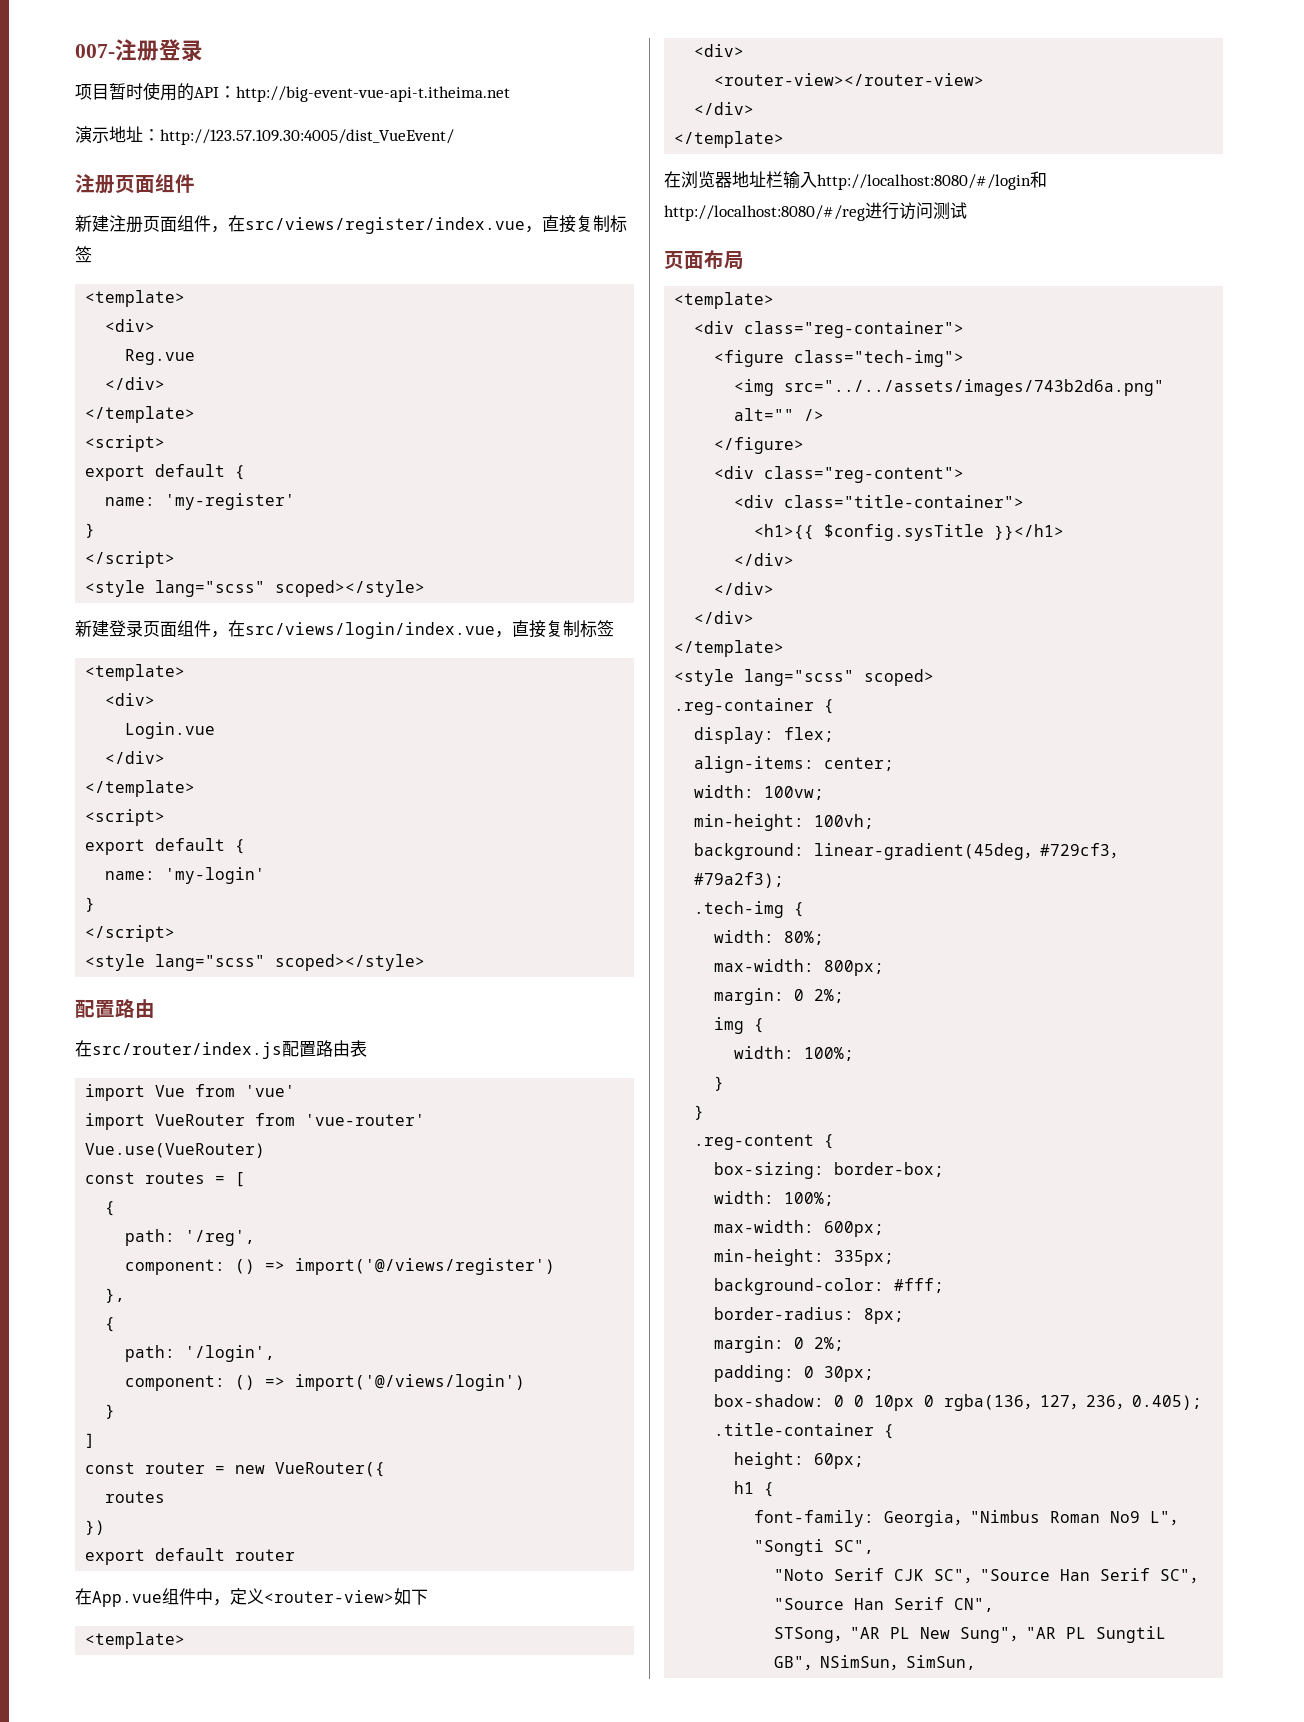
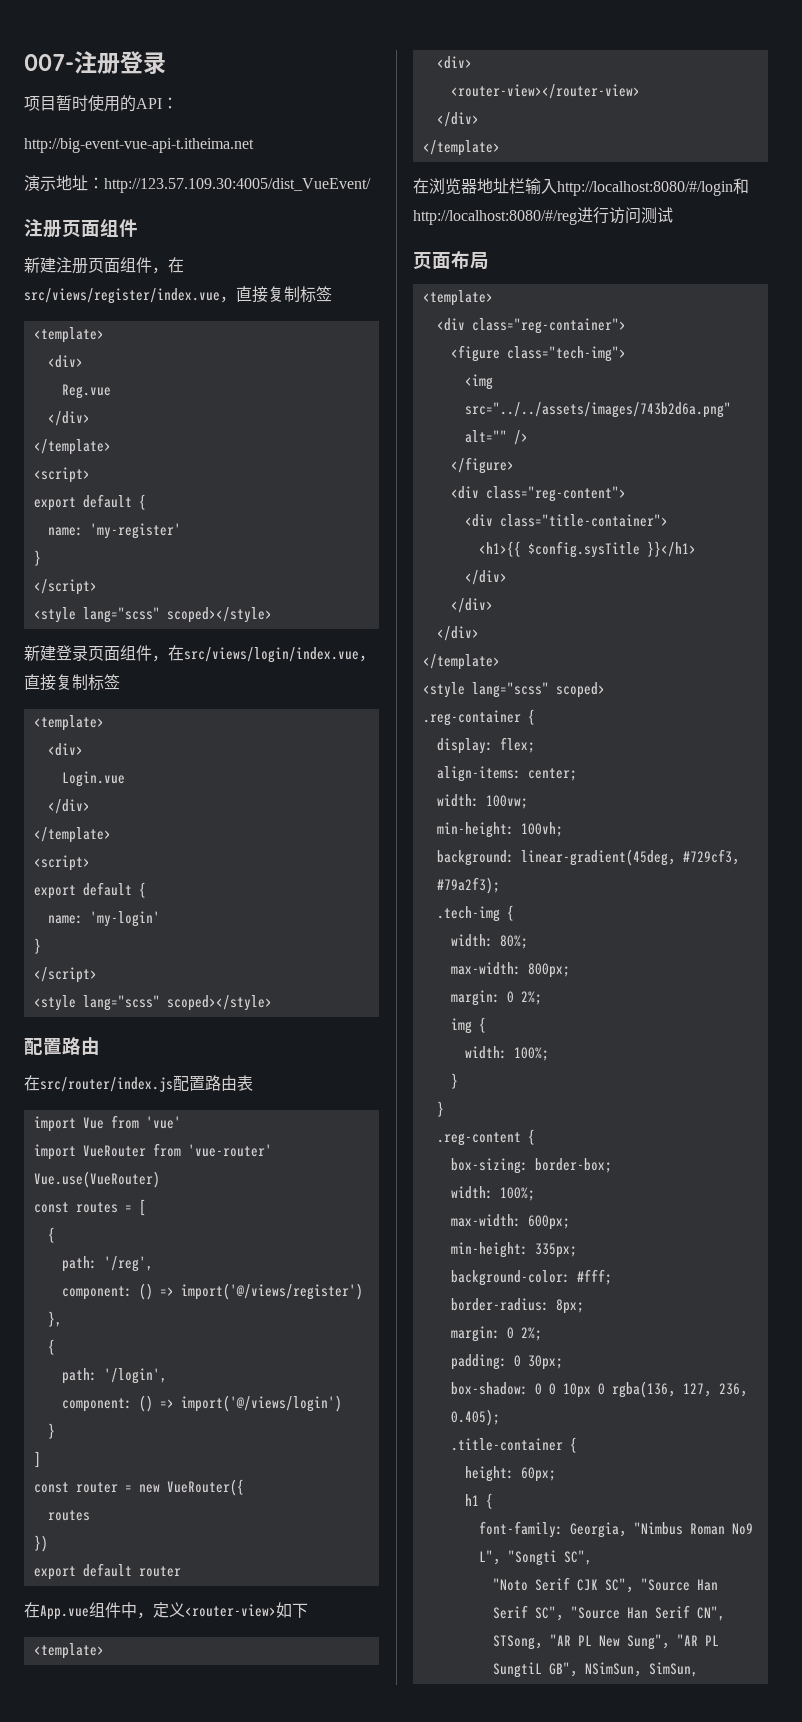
(236, 92) none -> (178, 103) //

